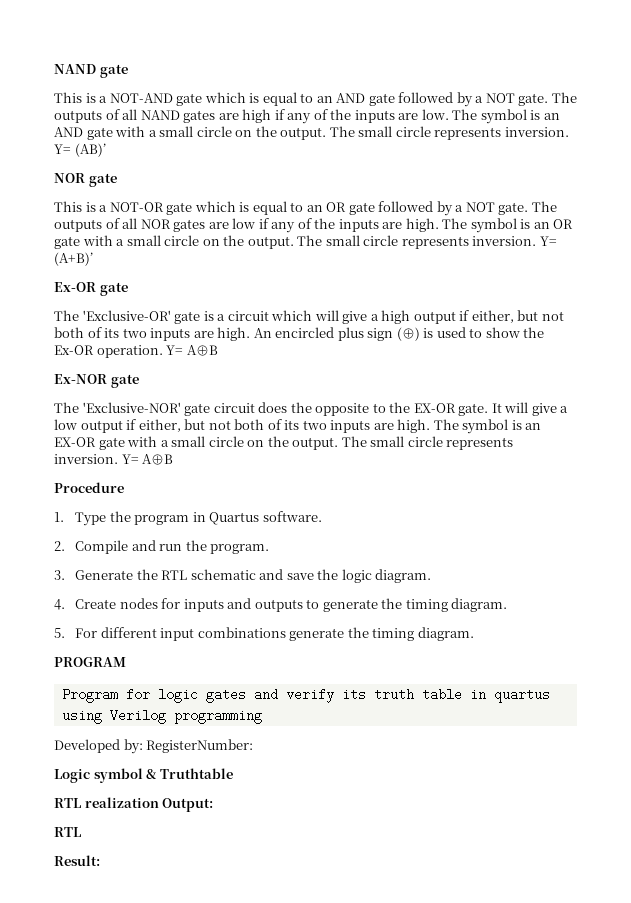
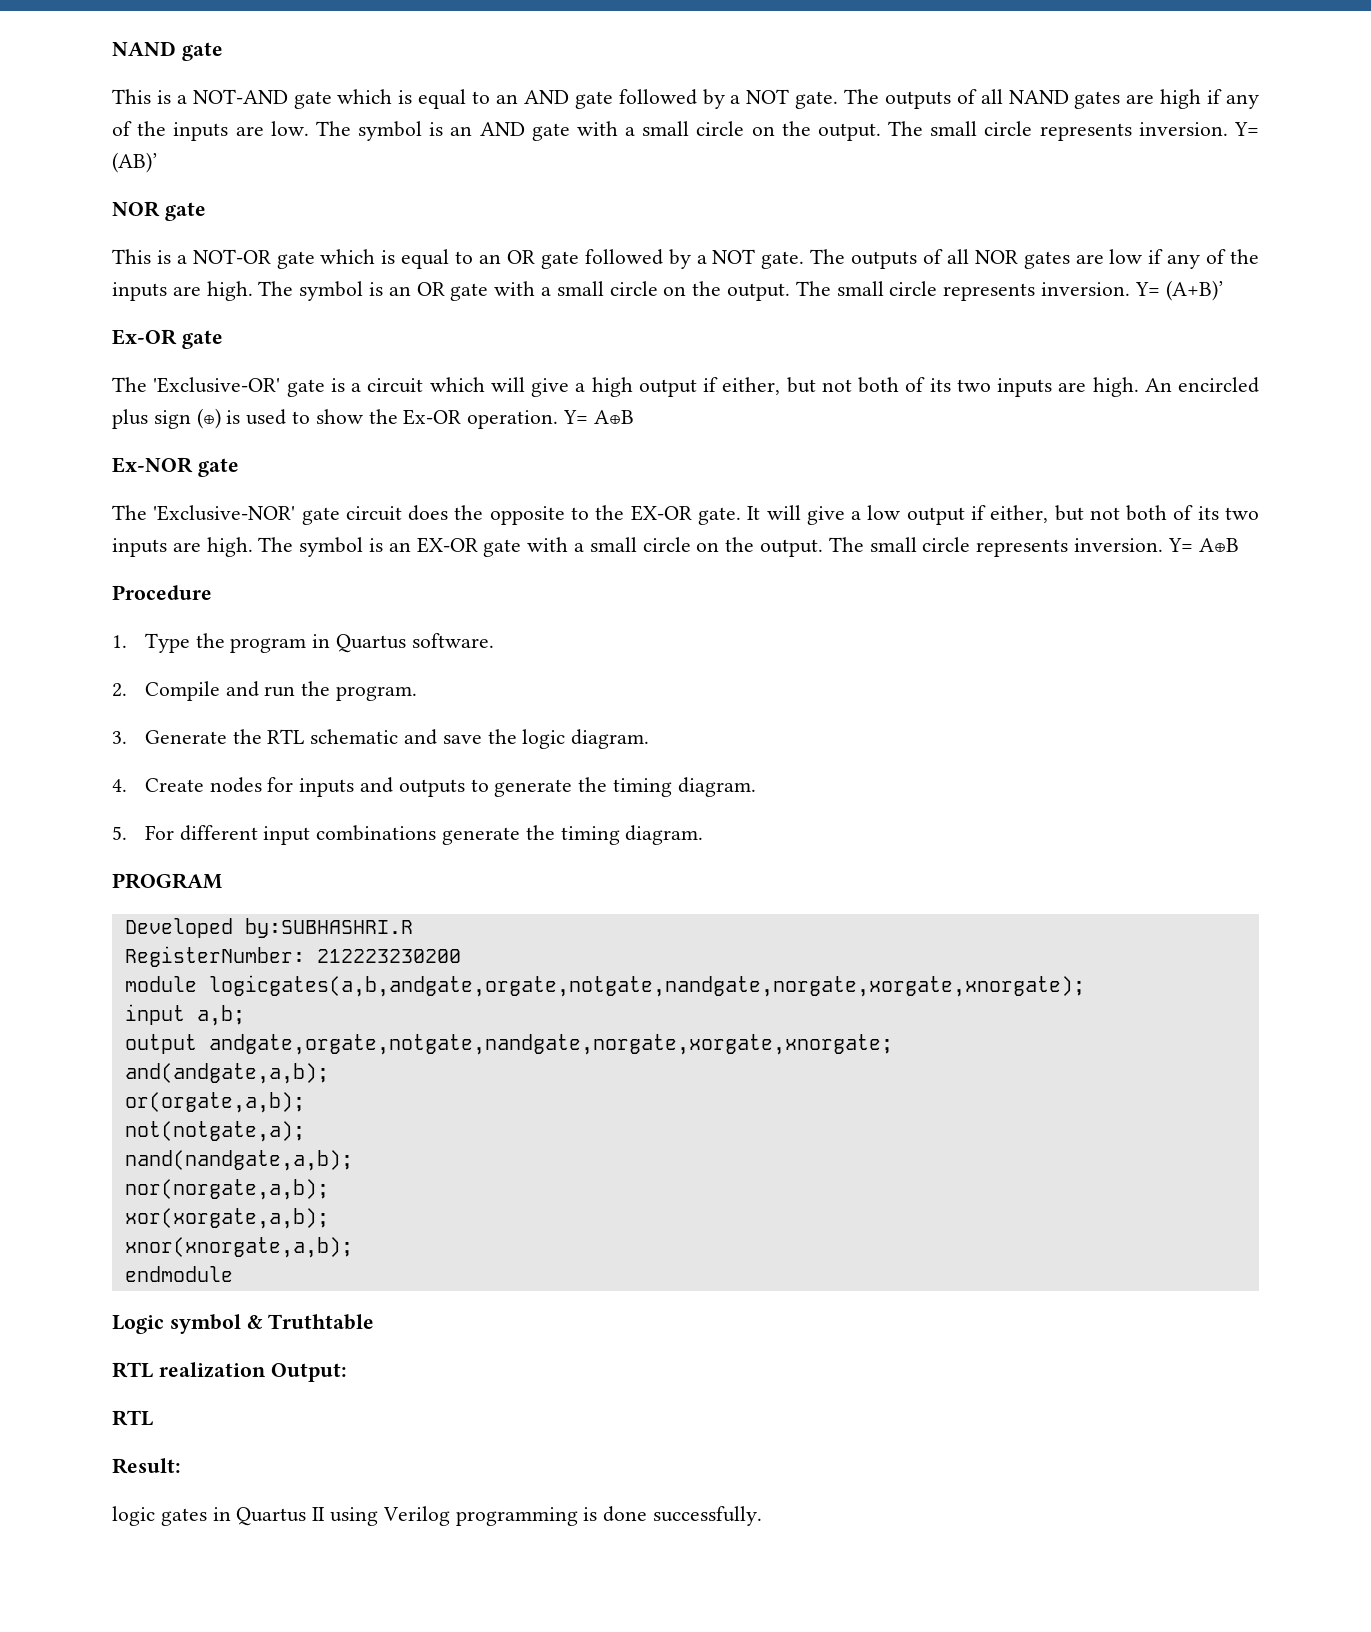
[61,688,550,703] [61,709,262,724] [54,739,254,754] Program for logic gates and verify its truth table in quartus using Verilog programming // Developed by: RegisterNumber: -> [124,918,413,938] [124,946,461,967] [124,975,1085,997] [124,1004,245,1026] [124,1034,893,1055] [124,1063,329,1084] [124,1092,305,1113] [124,1121,305,1142] [124,1150,353,1171] [124,1179,329,1200] [124,1208,329,1229] [124,1237,353,1258] [124,1266,233,1282] Developed by:SUBHASHRI.R // RegisterNumber: 212223230200 // module logicgates(a,b,andgate,orgate,notgate,nandgate,norgate,xorgate,xnorgate); // input a,b; // output andgate,orgate,notgate,nandgate,norgate,xorgate,xnorgate; // and(andgate,a,b); // or(orgate,a,b); // not(notgate,a); // nand(nandgate,a,b); // nor(norgate,a,b); // xor(xorgate,a,b); // xnor(xnorgate,a,b); // endmodule
(100, 860) none -> [112,1506,763,1526] // logic gates in Quartus II using Verilog programming is done successfully.

